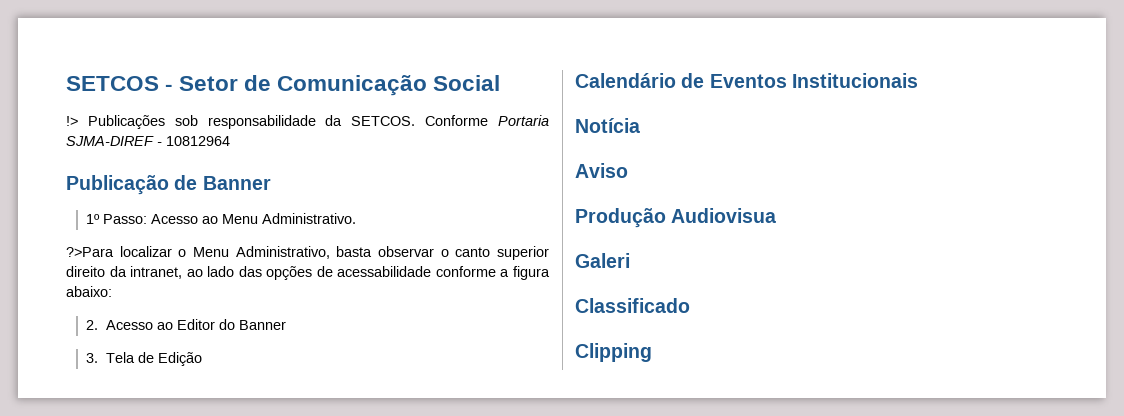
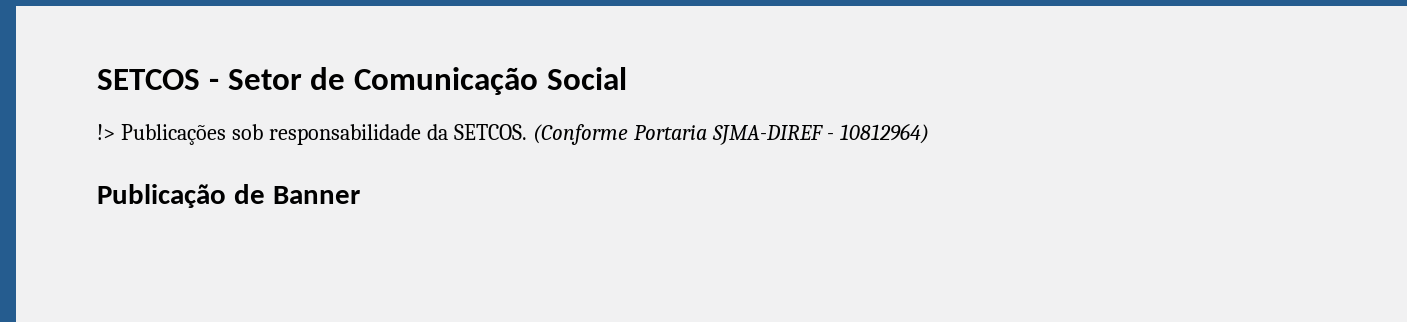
[425,115,489,126] Conforme -> [532,124,628,145] (Conforme
[166,136,230,146] 10812964 -> [840,123,930,144] 10812964)
[86,213,357,224] [66,246,549,260] [66,266,550,280] [66,286,112,297] [86,319,287,330] [86,352,203,366] [575,73,918,88] [575,118,640,133] [575,163,628,178] [575,208,777,228] [575,253,630,268] [575,298,690,313] [575,343,652,362] // 1º Passo: Acesso ao Menu Administrativo. // ?>Para localizar o Menu Administrativo, basta observar o canto superior direito da intranet, ao lado das opções de acessabilidade conforme a figura abaixo: // 2. Acesso ao Editor do Banner // 3. Tela de Edição // Calendário de Eventos Institucionais // Notícia // Aviso // Produção Audiovisua // Galeri // Classificado // Clipping -> (360, 195) none

